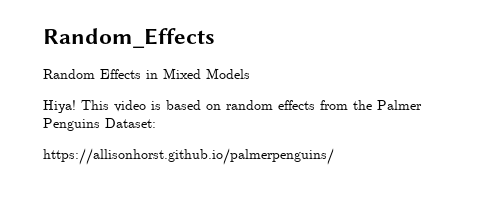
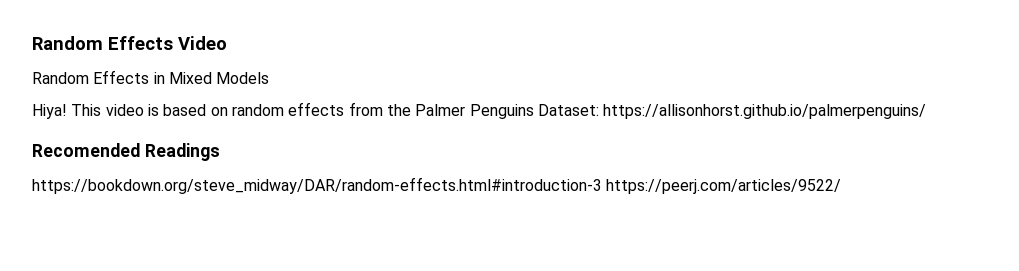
[43,28,215,48] Random_Effects -> [32,36,227,50] Random Effects Video
[43,148,334,165] // https://allisonhorst.github.io/palmerpenguins/ -> [603,104,927,119] [32,143,220,161] [32,177,842,194] https://allisonhorst.github.io/palmerpenguins/ // Recomended Readings // https://bookdown.org/steve_midway/DAR/random-effects.html#introduction-3 https://peerj.com/articles/9522/

